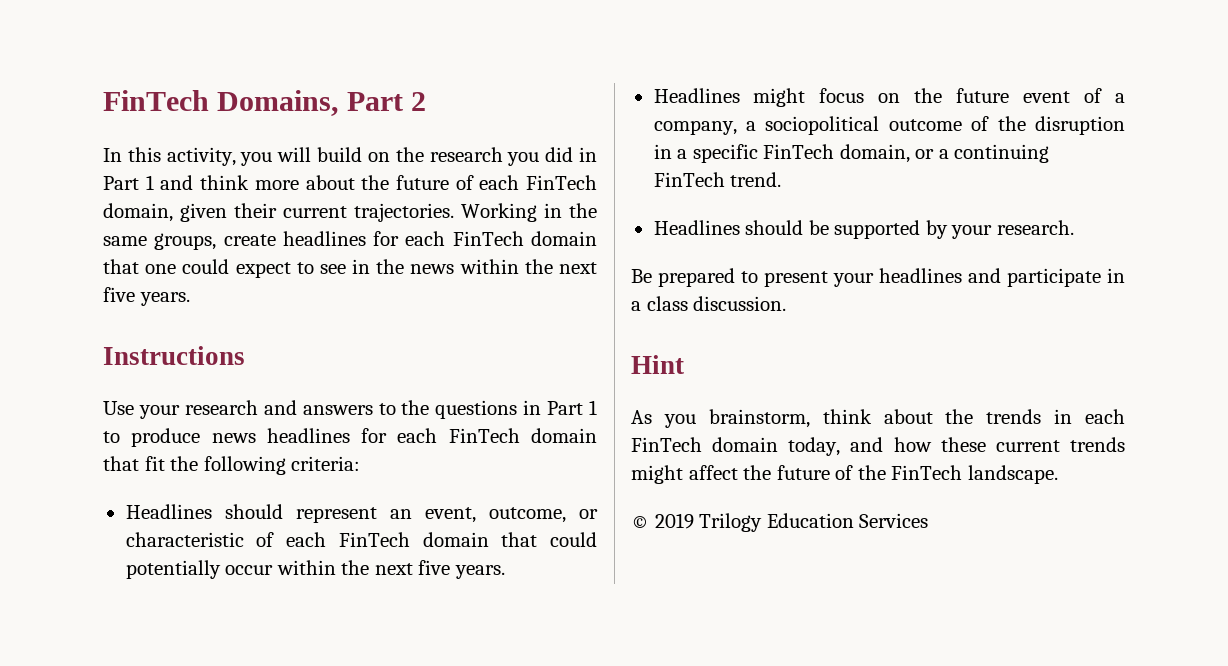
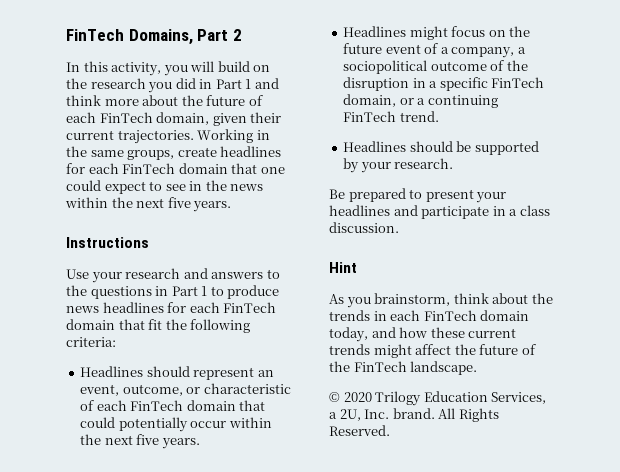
[654,513,694,529] 2019 -> [343,392,372,402] 2020
[859,513,929,528] Services -> [491,392,547,404] [329,408,499,422] [329,425,390,436] Services, a 2U, Inc. brand. All Rights Reserved.

